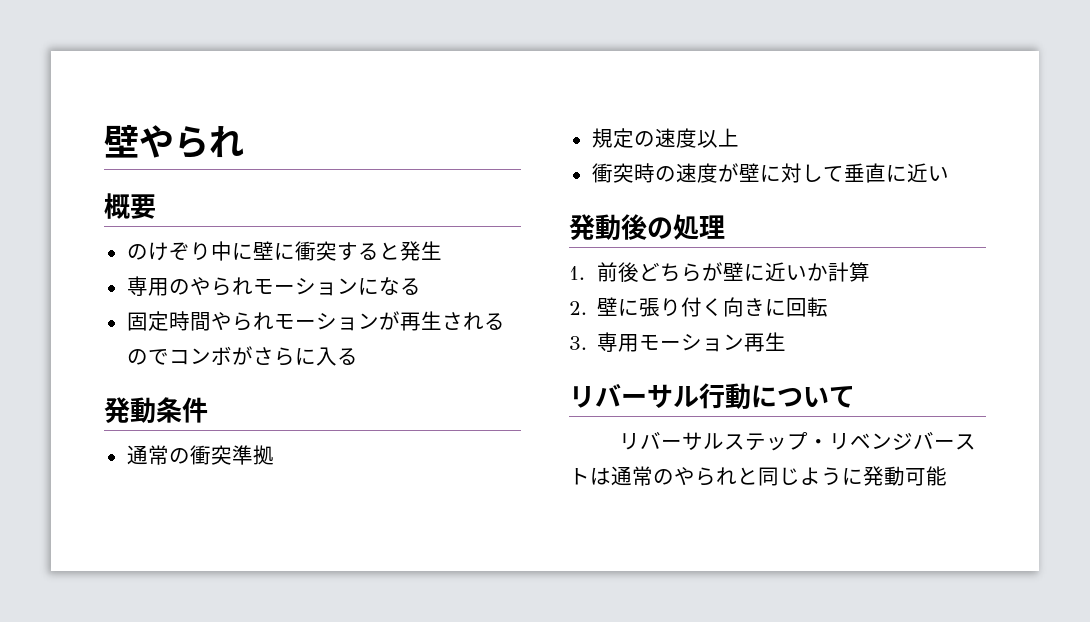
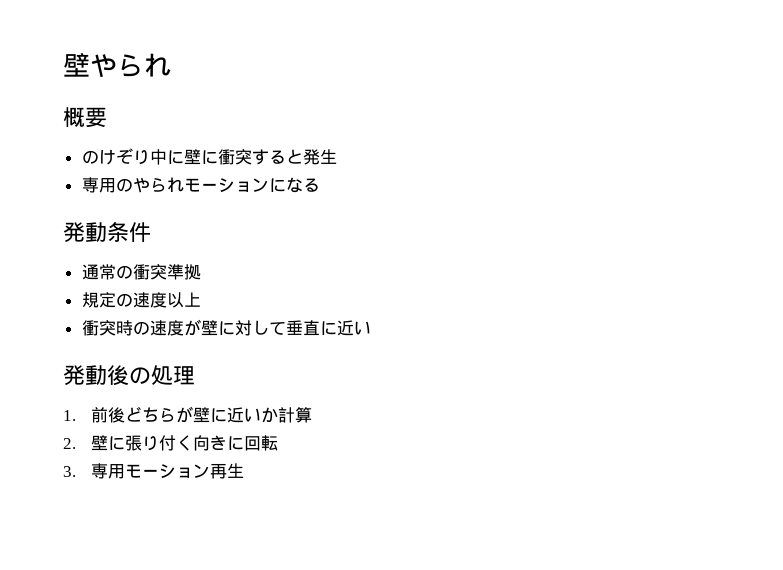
[126,311,505,331] [126,346,358,366] // 固定時間やられモーションが再生されるのでコンボがさらに入る -> (320, 185) none
[569,383,855,409] [618,432,976,451] [569,466,947,486] // リバーサル行動について // リバーサルステップ・リベンジバーストは通常のやられと同じように発動可能 -> (245, 470) none

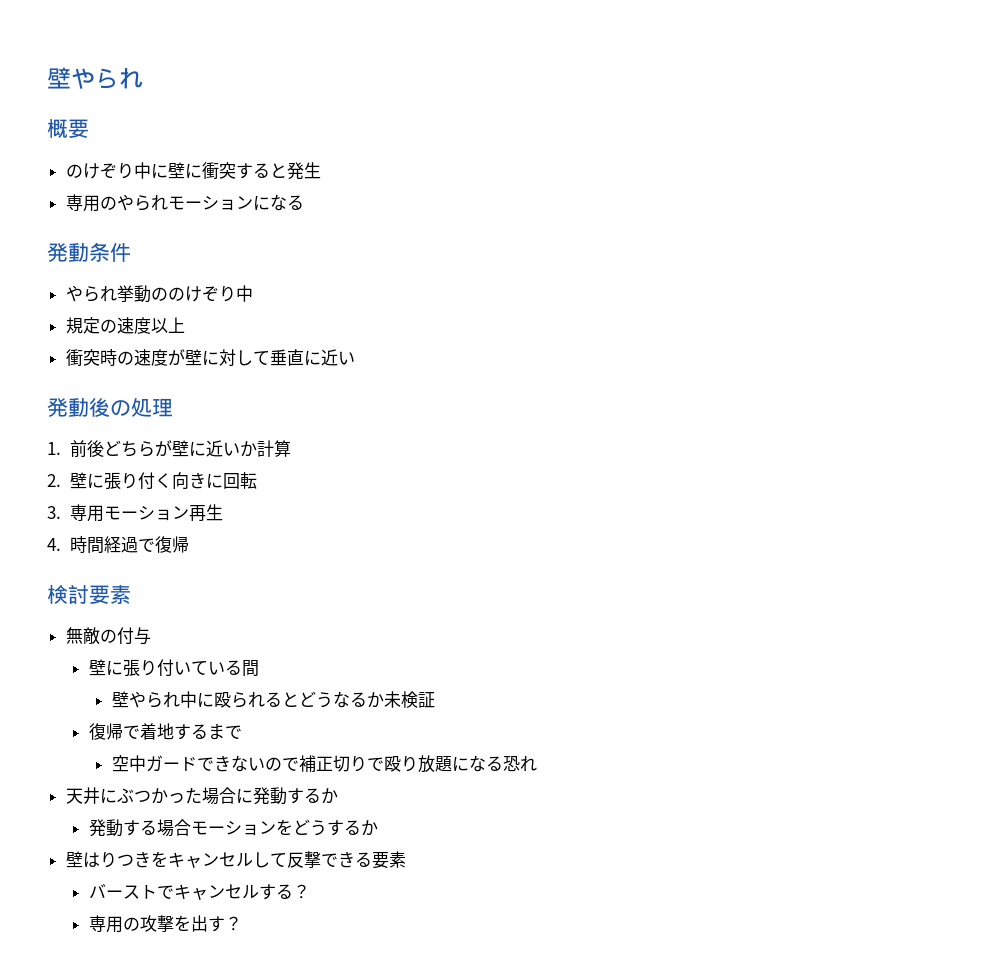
[81,264,201,280] 通常の衝突準拠 -> [65,285,253,303] やられ挙動ののけぞり中
(245, 470) none -> [47,536,189,554] [47,584,131,605] [65,627,151,645] [88,659,259,677] [111,691,435,708] [88,723,242,740] [111,755,537,773] [65,787,338,805] [88,819,378,837] [65,851,406,869] [88,884,310,900] [88,915,242,933] // 4.時間経過で復帰 // 検討要素 // 無敵の付与 // 壁に張り付いている間 // 壁やられ中に殴られるとどうなるか未検証 // 復帰で着地するまで // 空中ガードできないので補正切りで殴り放題になる恐れ // 天井にぶつかった場合に発動するか // 発動する場合モーションをどうするか // 壁はりつきをキャンセルして反撃できる要素 // バーストでキャンセルする？ // 専用の攻撃を出す？

